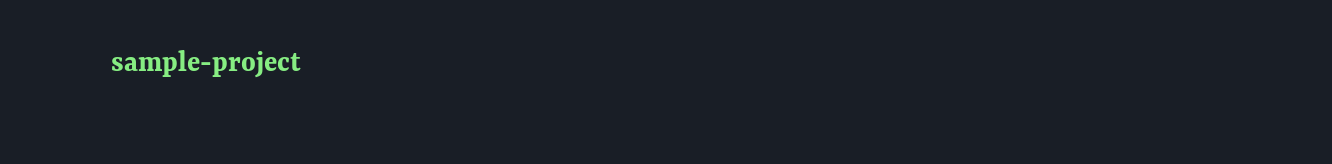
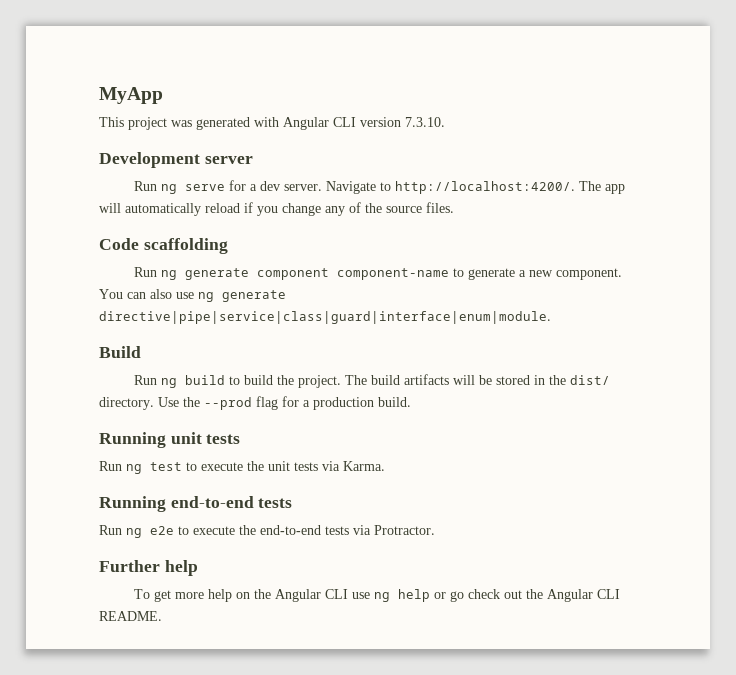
[111,50,301,78] sample-project -> [99,87,163,104] [99,117,445,130] [99,152,253,168] [133,180,625,194] [99,202,454,216] [99,238,228,254] [133,267,622,280] [99,289,286,302] [99,311,551,324] [99,346,141,358] [133,374,610,388] [99,396,411,410] [99,432,241,448] [99,461,385,474] [99,496,293,512] [99,525,435,538] [99,560,198,576] [133,589,620,602] [99,611,162,621] MyApp // This project was generated with Angular CLI version 7.3.10. // Development server // Run ng serve for a dev server. Navigate to http://localhost:4200/. The app will automatically reload if you change any of the source files. // Code scaffolding // Run ng generate component component-name to generate a new component. You can also use ng generate directive|pipe|service|class|guard|interface|enum|module. // Build // Run ng build to build the project. The build artifacts will be stored in the dist/ directory. Use the --prod flag for a production build. // Running unit tests // Run ng test to execute the unit tests via Karma. // Running end-to-end tests // Run ng e2e to execute the end-to-end tests via Protractor. // Further help // To get more help on the Angular CLI use ng help or go check out the Angular CLI README.

